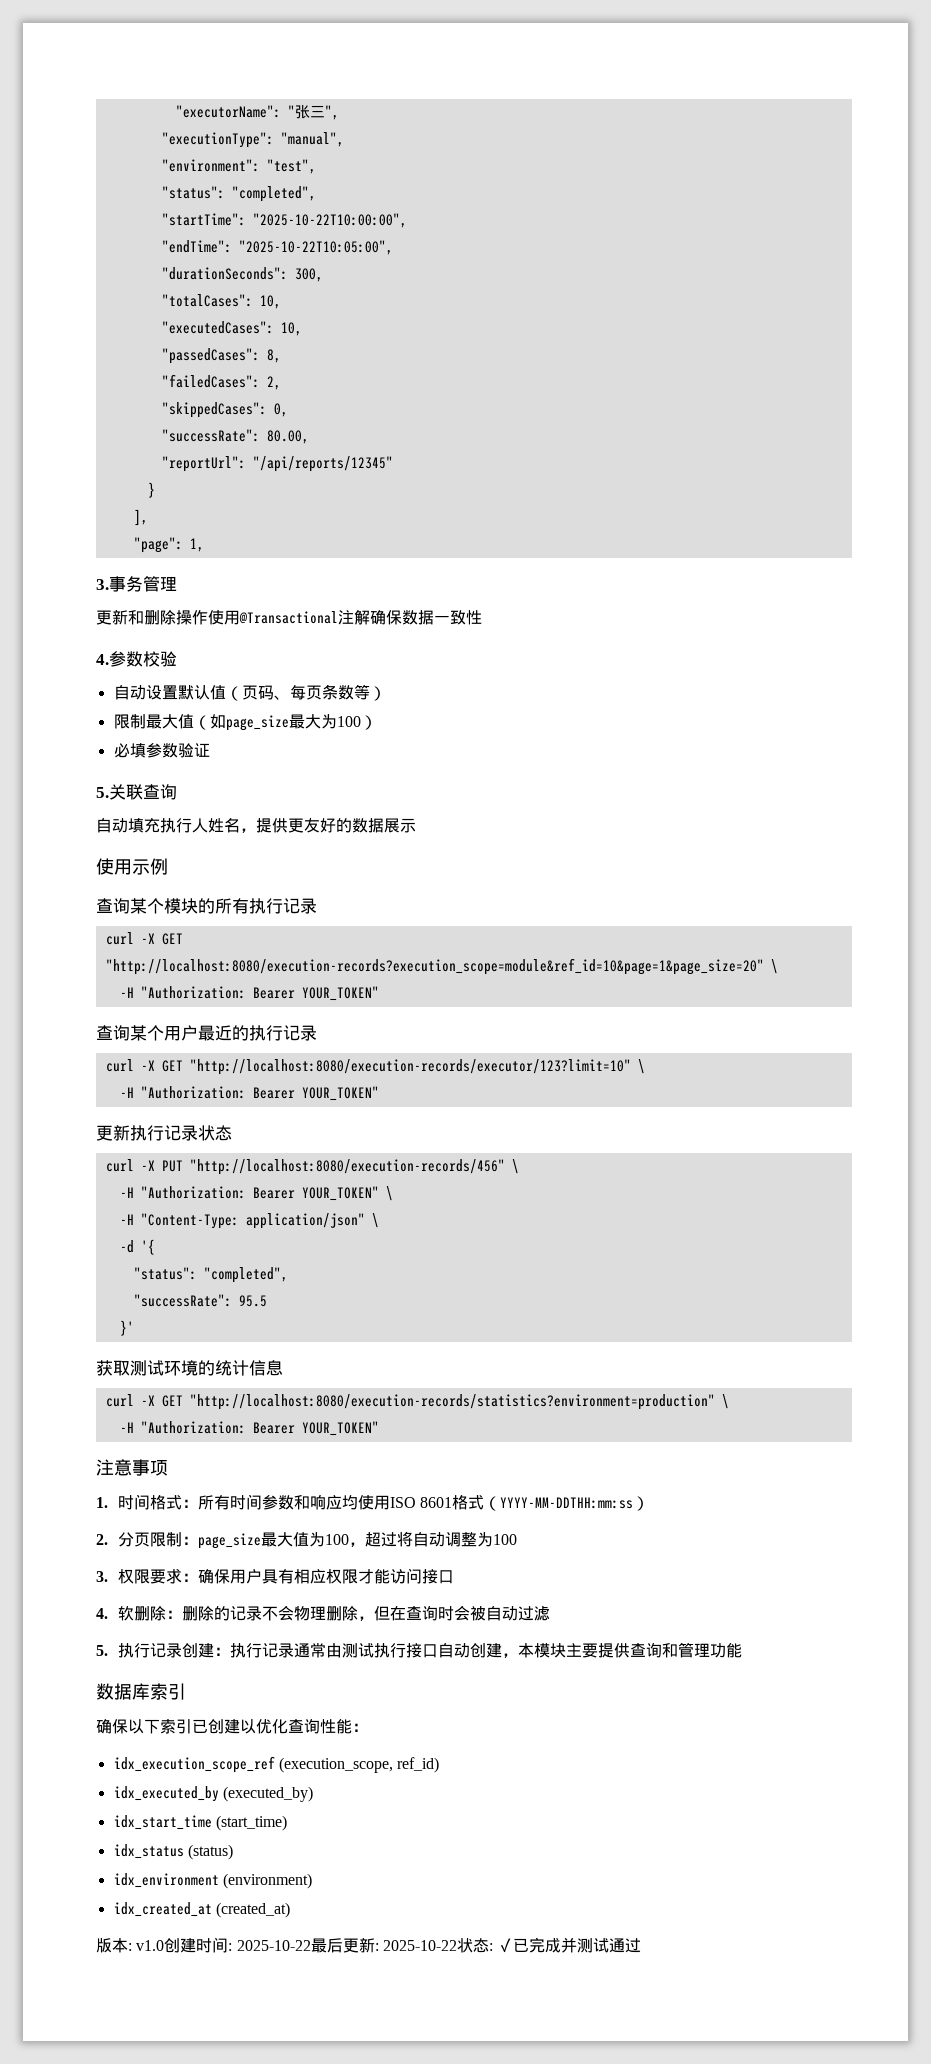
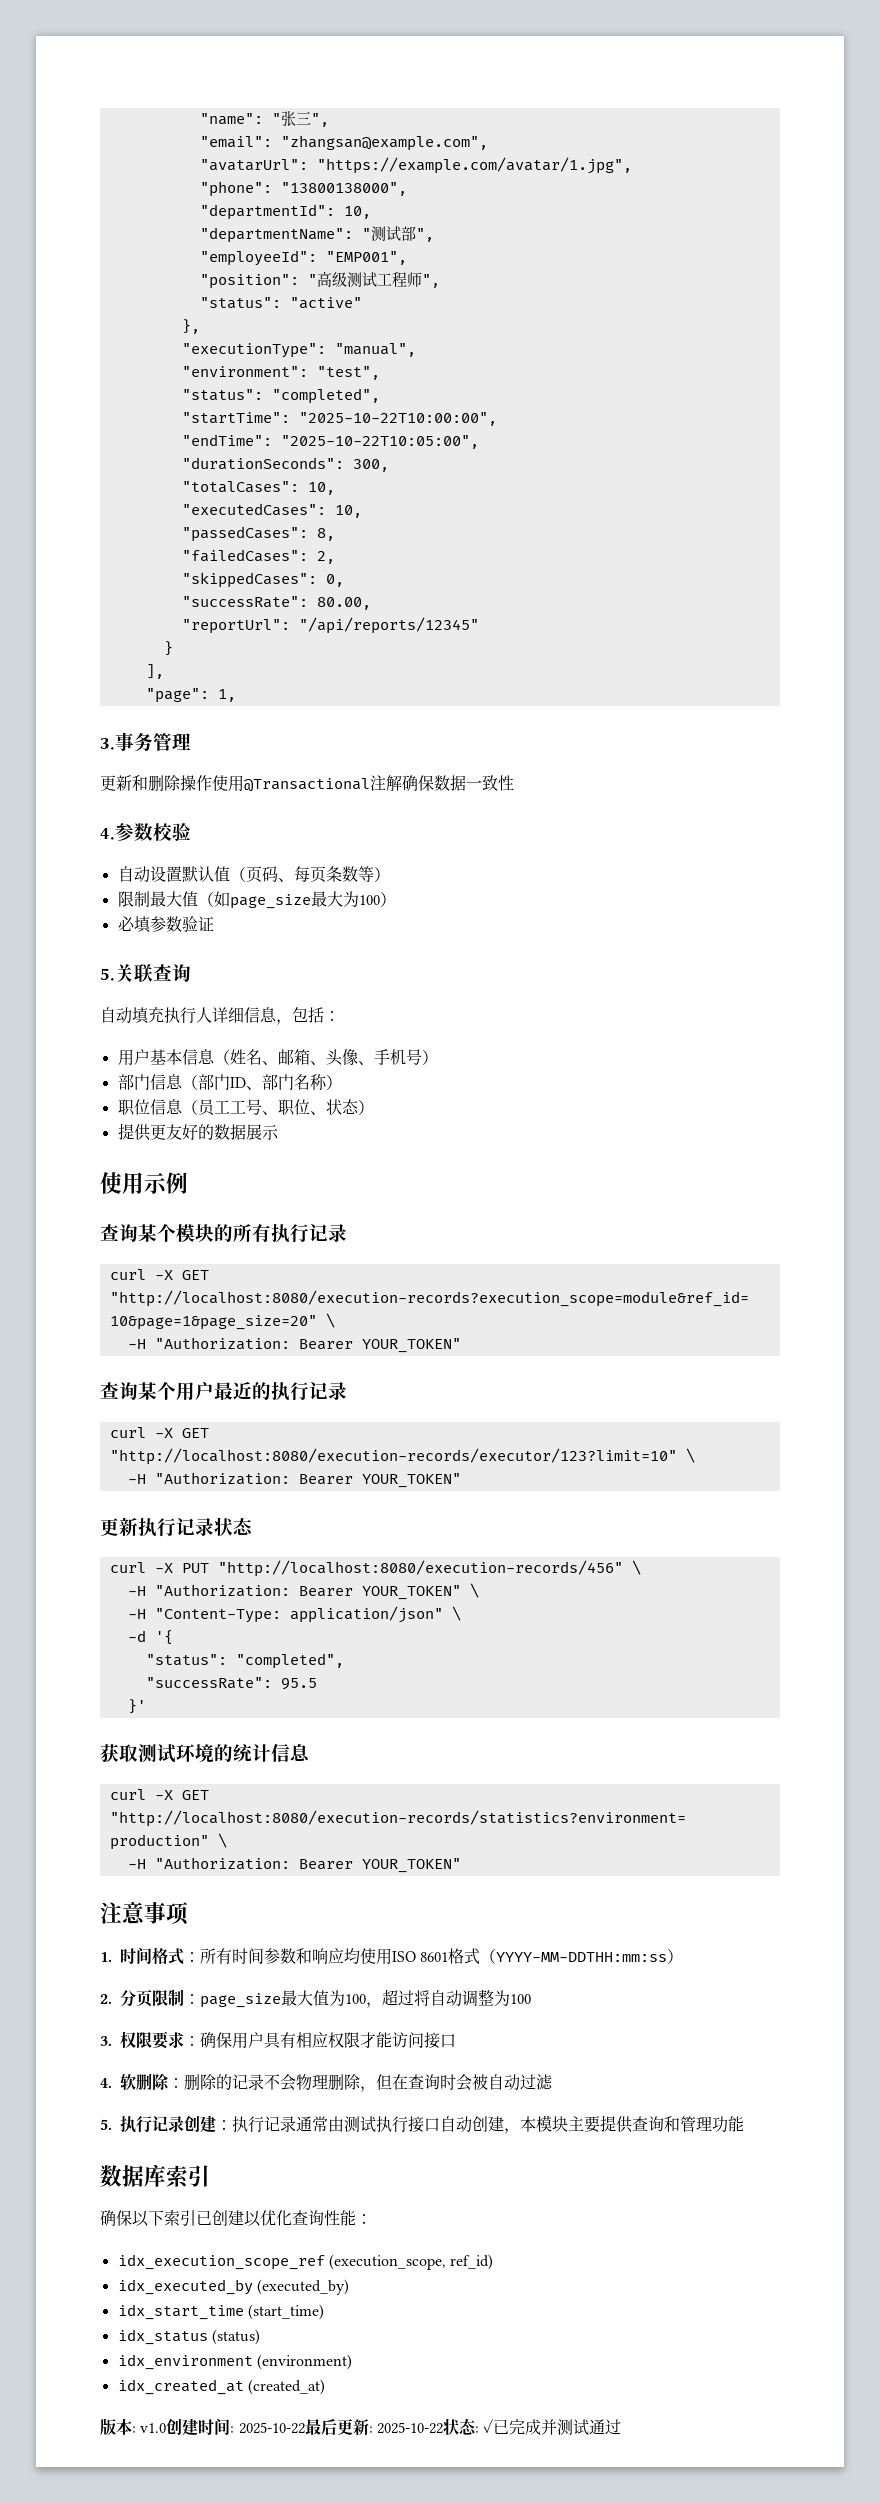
[175,105,281,118] "executorName": -> [199,113,263,125] "name":
(339, 112) none -> [199,135,488,151] [199,157,632,174] [199,181,407,197] [199,204,371,220] [199,226,434,243] [199,250,407,266] [199,271,440,289] [199,297,362,309] [181,319,200,334] // "email": "zhangsan@example.com", // "avatarUrl": "https://example.com/avatar/1.jpg", // "phone": "13800138000", // "departmentId": 10, // "departmentName": "测试部", // "employeeId": "EMP001", // "position": "高级测试工程师", // "status": "active" // },
[208,818,256,833] 姓名， -> [212,1007,340,1025] [117,1049,438,1066] [117,1074,342,1090] [117,1099,374,1116] 详细信息，包括： // 用户基本信息（姓名、邮箱、头像、手机号） // 部门信息（部门ID、部门名称） // 职位信息（员工工号、职位、状态） //

